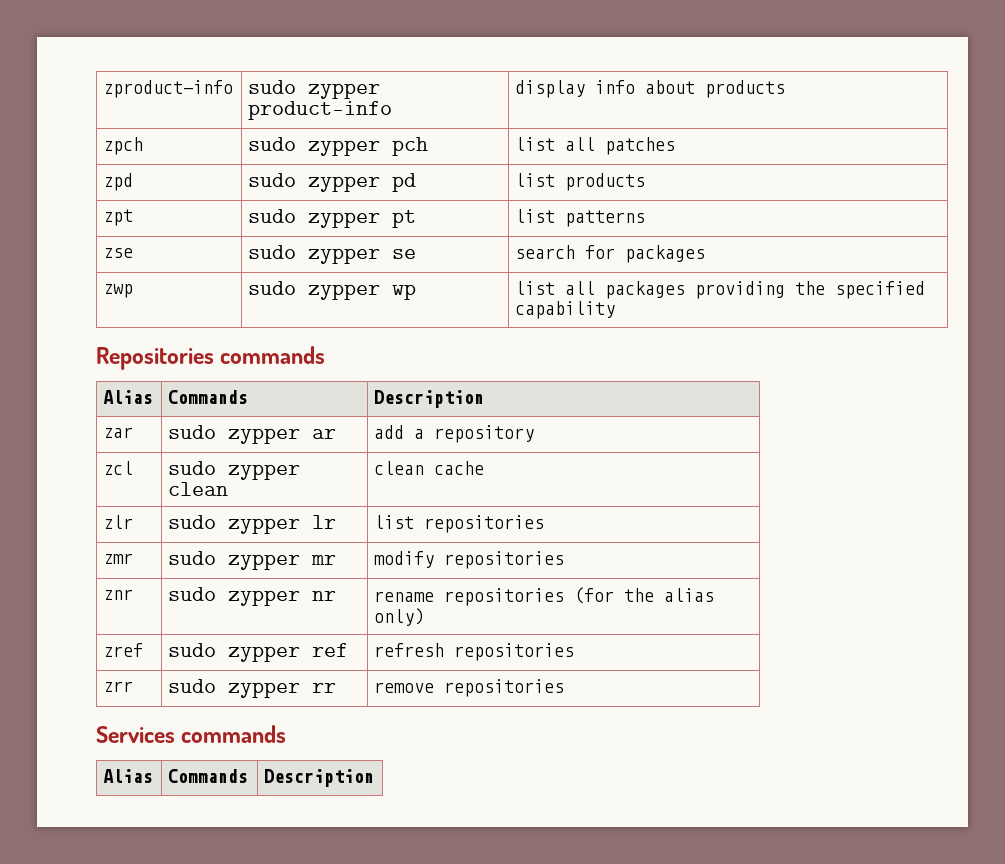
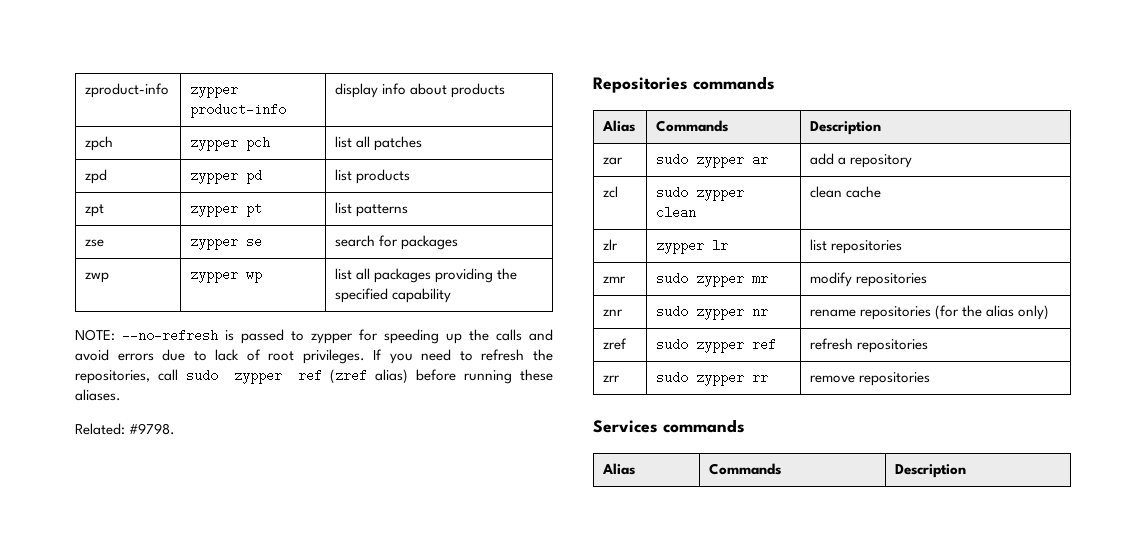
[248,80,297,94] sudo -> (170, 90) none
[248,137,297,151] sudo -> (114, 143) none
[248,173,297,187] sudo -> (108, 176) none
[248,209,297,223] sudo -> (105, 210) none
[248,245,297,259] sudo -> (105, 243) none
[248,281,297,295] sudo -> (110, 277) none
(616, 310) none -> [75,329,553,344] [75,349,554,364] [75,369,553,384] [75,389,121,401] [75,423,176,435] // NOTE: --no-refresh is passed to zypper for speeding up the calls and avoid errors due to lack of root privileges. If you need to refresh the repositories, call sudo zypper ref (zref alias) before running these aliases. // Related: #9798.
[168,515,217,529] sudo -> (619, 244) none

